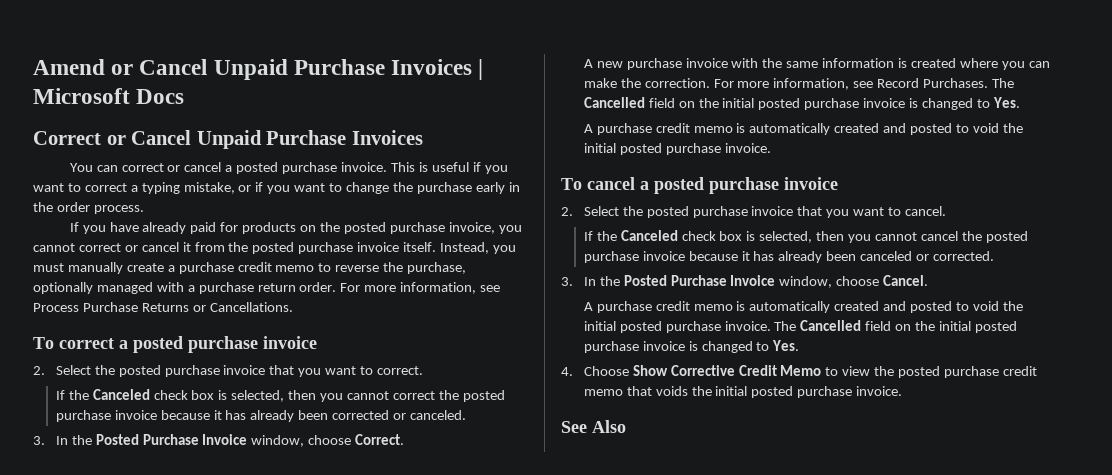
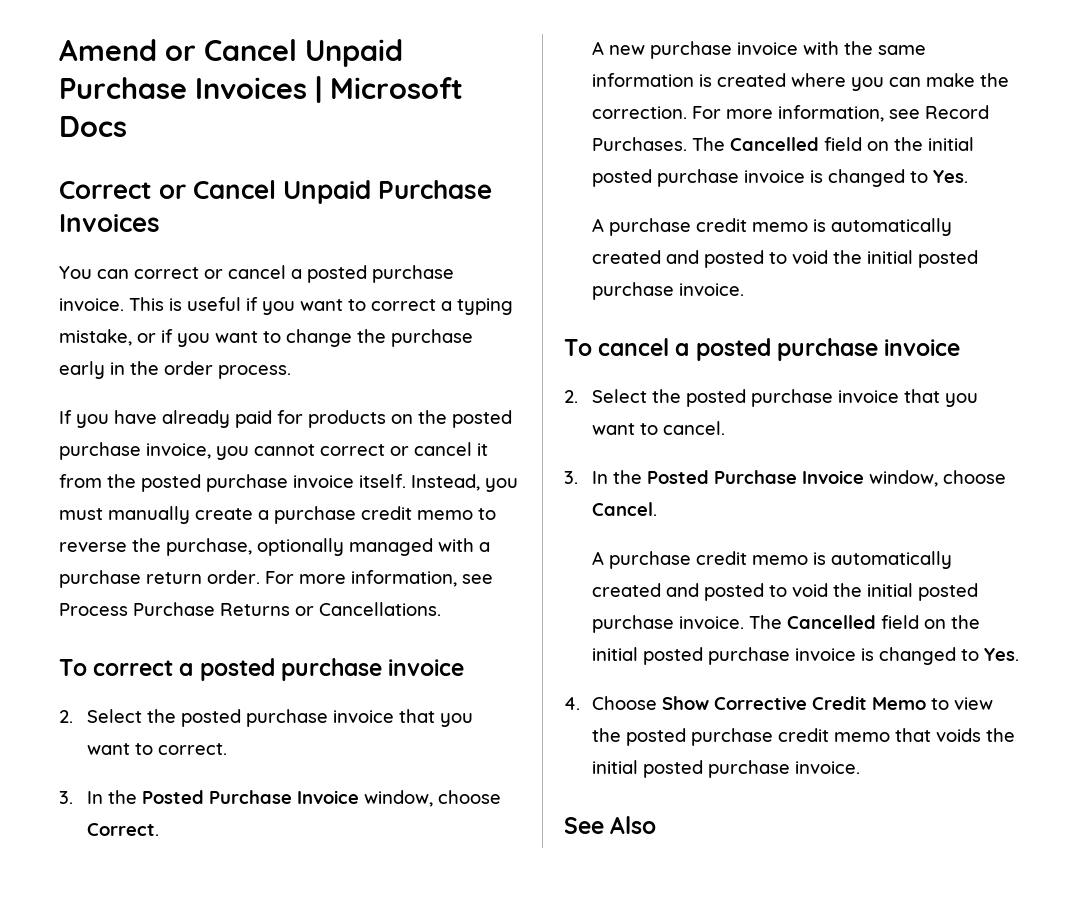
[55,389,505,402] [55,410,467,422] // If the Canceled check box is selected, then you cannot correct the posted purchase invoice because it has already been corrected or canceled. -> (228, 749) none
[583,230,1028,243] [583,251,995,263] // If the Canceled check box is selected, then you cannot cancel the posted purchase invoice because it has already been canceled or corrected. -> (726, 428) none

